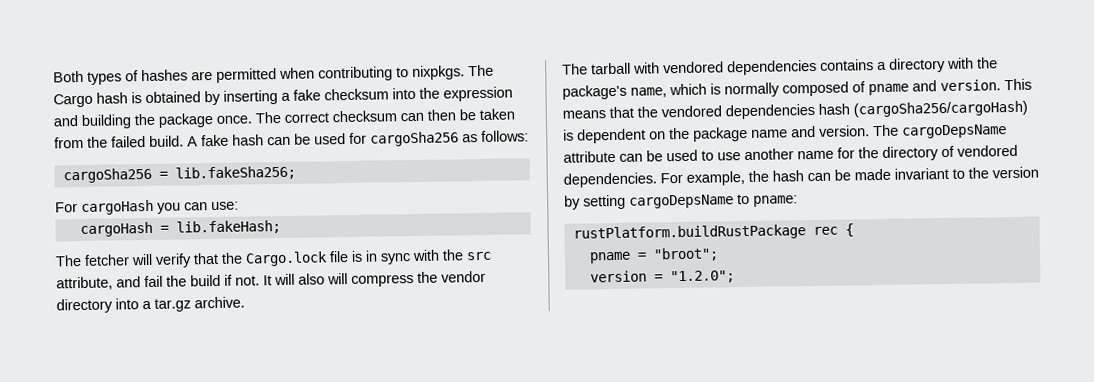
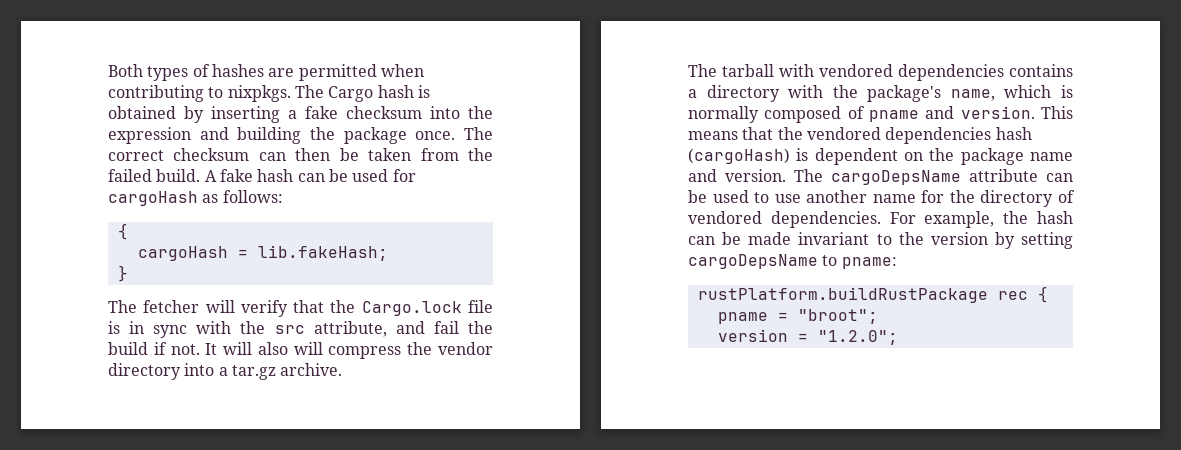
[370,131,459,147] cargoSha256 -> [108,191,198,206] cargoHash
[62,165,296,184] [55,199,239,215] cargoSha256 = lib.fakeSha256; // For cargoHash you can use: -> [117,223,128,240] {
(281, 227) none -> [117,265,128,282] // }
[853,100,1028,118] (cargoSha256/cargoHash) -> [688,148,790,164] (cargoHash)

